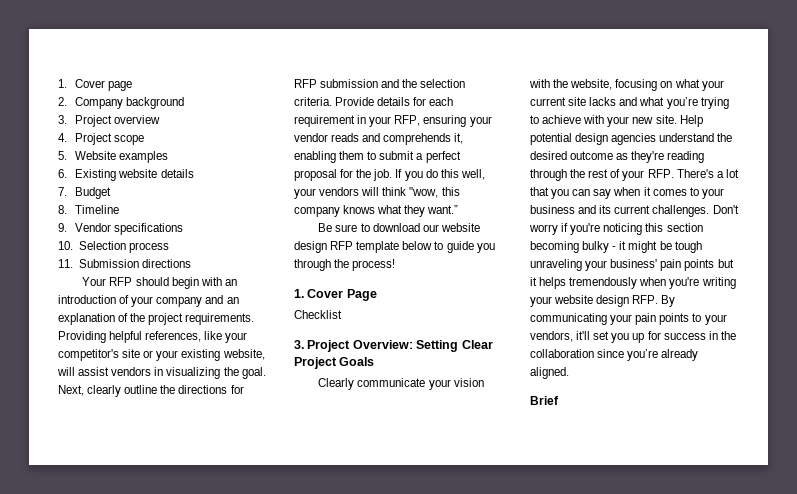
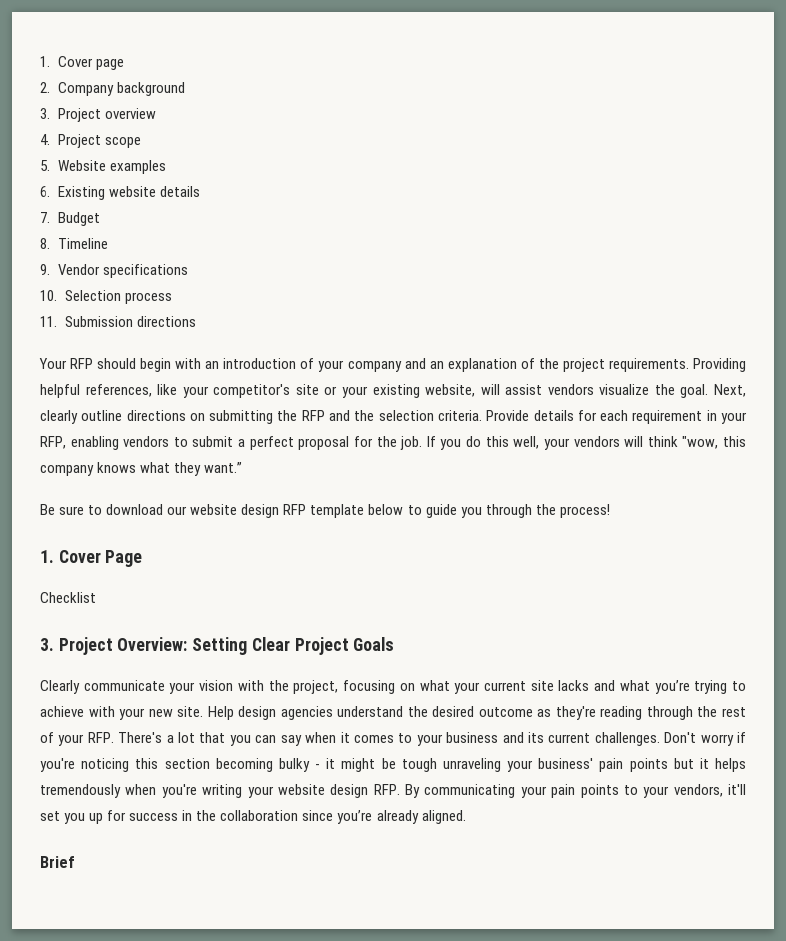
[154,367,221,379] in visualizing -> [599,384,650,395] visualize
[160,385,244,394] [294,79,379,88] the directions for RFP submission -> [126,410,325,424] directions on submitting the RFP
[423,115,492,127] [294,133,464,145] [294,151,365,163] ensuring your vendor reads and comprehends it, enabling them -> [70,436,170,450] enabling vendors
[570,79,613,90] website, -> [293,680,339,694] project,
[530,133,572,145] potential -> (234, 713) none

